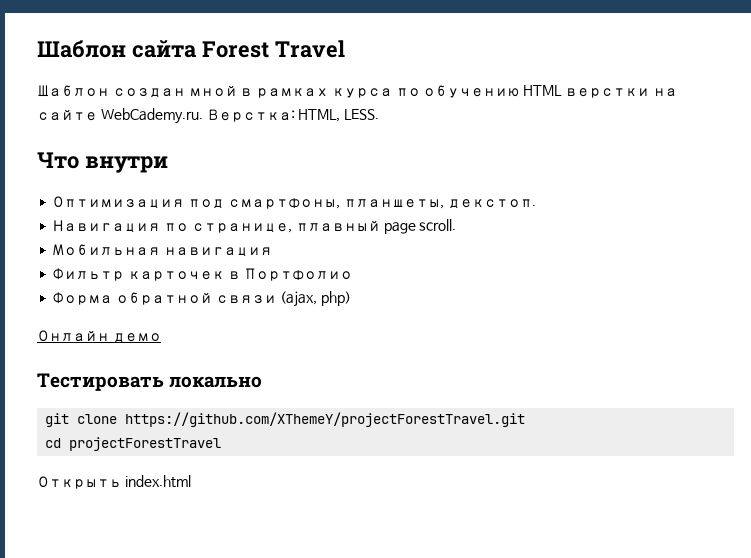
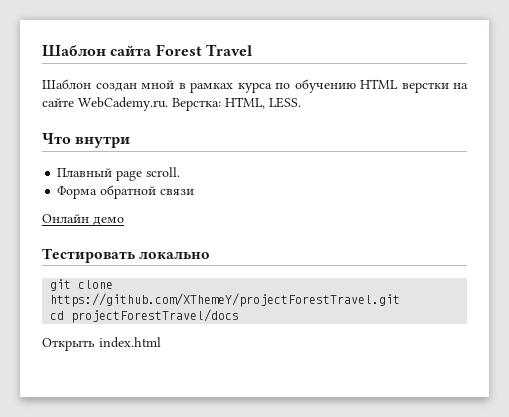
[52,196,536,209] [52,219,457,234] [52,244,273,257] [52,268,352,281] Оптимизация под смартфоны, планшеты, декстоп. // Навигация по странице, плавный page scroll. // Мобильная навигация // Фильтр карточек в Портфолио -> [57,167,181,181] Плавный page scroll.
[279,291,351,307] (ajax, php) -> (195, 192) none
[69,437,222,451] projectForestTravel -> [71,309,240,323] projectForestTravel/docs

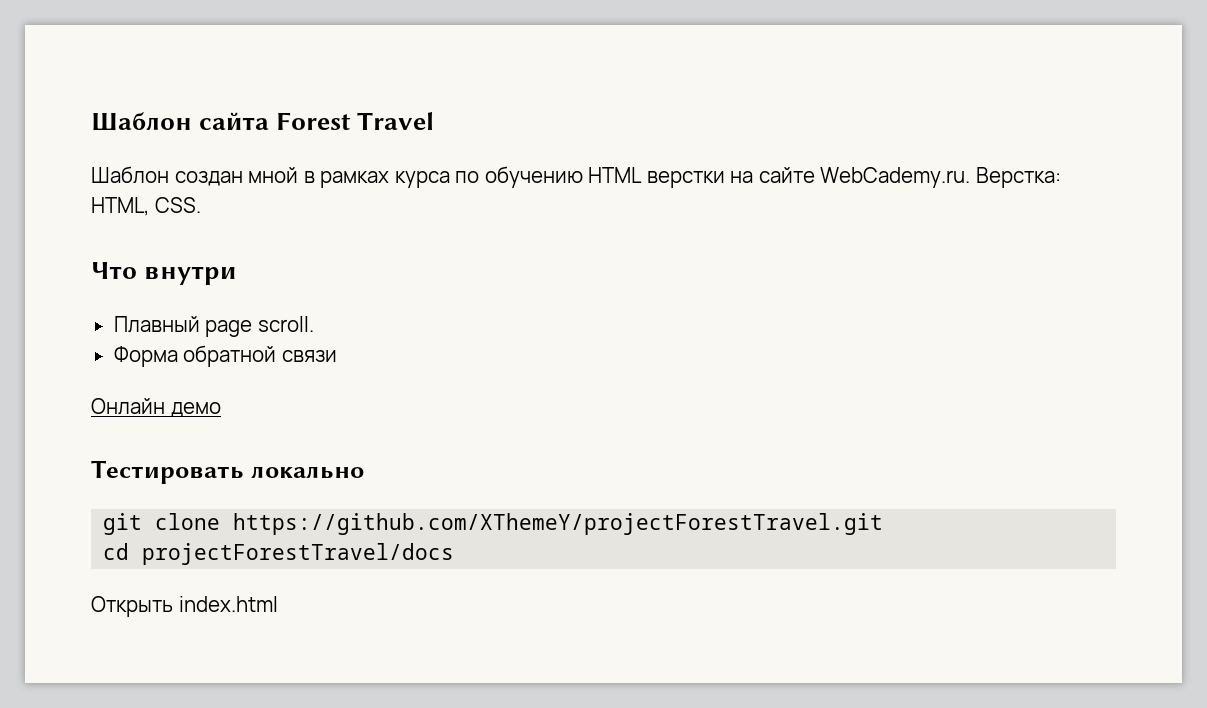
[269,97,301,108] LESS. -> [154,197,201,213] CSS.

